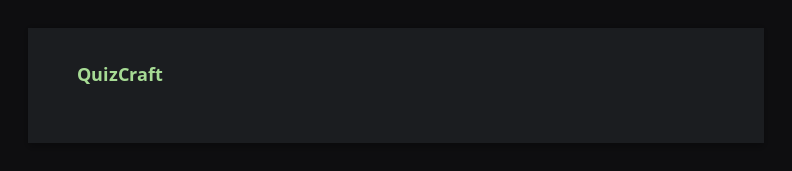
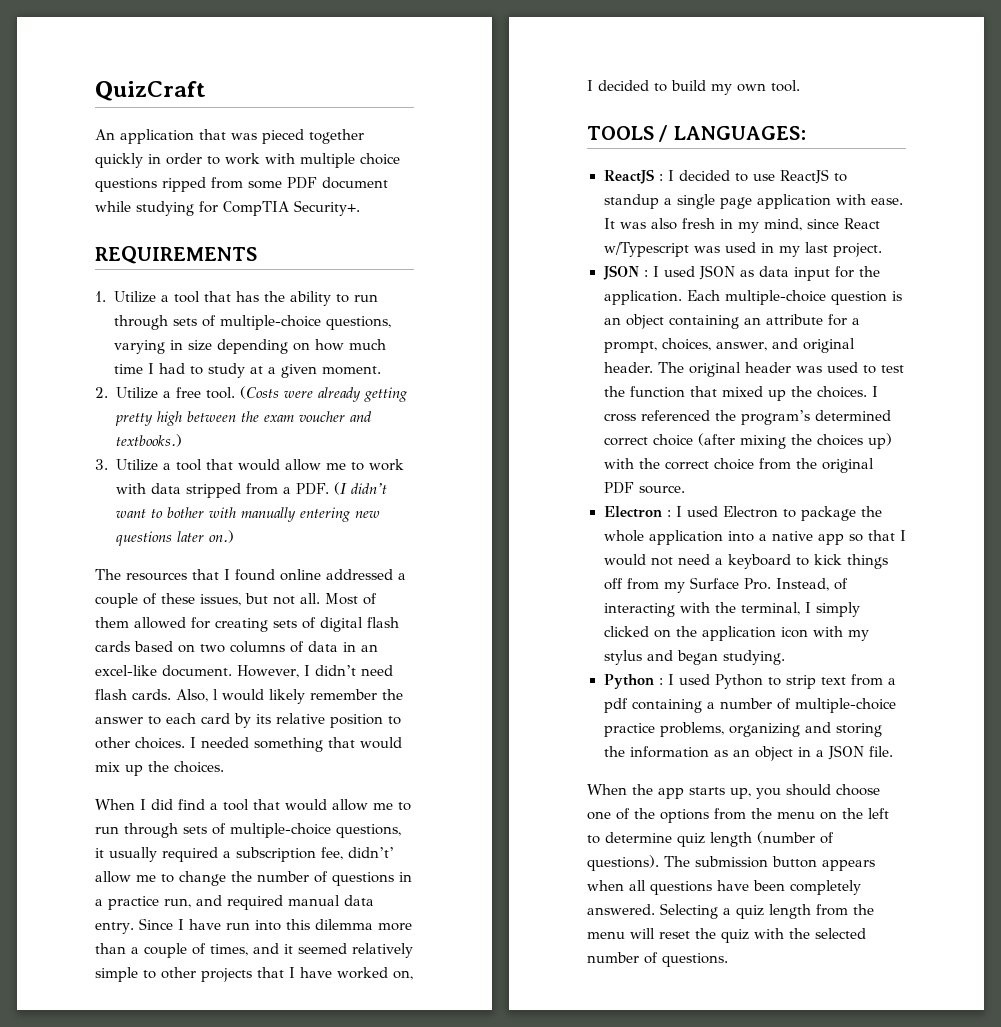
(163, 75) none -> [95,129,364,144] [95,153,400,168] [95,177,388,192] [95,200,360,216] [95,246,257,264] [95,291,378,306] [113,315,391,330] [113,339,386,354] [113,363,381,378] [95,386,408,402] [114,411,372,426] [115,434,182,447] [95,459,404,471] [115,482,388,498] [115,507,380,522] [115,530,234,546] [95,569,406,581] [95,593,377,608] [95,617,399,632] [95,641,378,653] [95,665,393,678] [95,689,403,704] [95,713,401,728] [95,737,402,752] [95,761,224,776] [95,799,411,811] [95,823,401,838] [95,847,394,862] [95,871,412,886] [95,895,374,910] [95,918,412,934] [95,943,413,958] [95,967,413,982] [587,80,800,95] [587,125,806,142] [603,169,847,184] [603,194,903,209] [603,218,880,233] [603,242,883,257] [602,265,880,281] [603,290,902,305] [603,314,860,329] [603,338,855,353] [603,362,905,377] [603,386,878,401] [603,410,891,425] [603,433,892,449] [603,458,874,473] [603,482,685,494] [603,506,882,521] [603,530,906,545] [603,554,888,569] [603,577,848,593] [603,602,860,617] [603,626,869,641] [603,650,785,665] [603,674,896,689] [603,698,896,713] [603,722,882,737] [603,745,893,761] [587,784,880,799] [587,808,889,823] [587,831,834,847] [587,855,875,871] [587,880,861,895] [587,903,874,919] [587,928,866,943] [587,952,728,967] // An application that was pieced together quickly in order to work with multiple choice questions ripped from some PDF document while studying for CompTIA Security+. // REQUIREMENTS // 1. Utilize a tool that has the ability to run through sets of multiple-choice questions, varying in size depending on how much time I had to study at a given moment. // 2. Utilize a free tool. (Costs were already getting pretty high between the exam voucher and textbooks.) // 3. Utilize a tool that would allow me to work with data stripped from a PDF. (I didn’t want to bother with manually entering new questions later on.) // The resources that I found online addressed a couple of these issues, but not all. Most of them allowed for creating sets of digital flash cards based on two columns of data in an excel-like document. However, I didn’t need flash cards. Also, l would likely remember the answer to each card by its relative position to other choices. I needed something that would mix up the choices. // When I did find a tool that would allow me to run through sets of multiple-choice questions, it usually required a subscription fee, didn’t’ allow me to change the number of questions in a practice run, and required manual data entry. Since I have run into this dilemma more than a couple of times, and it seemed relatively simple to other projects that I have worked on, I decided to build my own tool. // TOOLS / LANGUAGES: // ReactJS : I decided to use ReactJS to standup a single page application with ease. It was also fresh in my mind, since React w/Typescript was used in my last project. // JSON : I used JSON as data input for the application. Each multiple-choice question is an object containing an attribute for a prompt, choices, answer, and original header. The original header was used to test the function that mixed up the choices. I cross referenced the program’s determined correct choice (after mixing the choices up) with the correct choice from the original PDF source. // Electron : I used Electron to package the whole application into a native app so that I would not need a keyboard to kick things off from my Surface Pro. Instead, of interacting with the terminal, I simply clicked on the application icon with my stylus and began studying. // Python : I used Python to strip text from a pdf containing a number of multiple-choice practice problems, organizing and storing the information as an object in a JSON file. // When the app starts up, you should choose one of the options from the menu on the left to determine quiz length (number of questions). The submission button appears when all questions have been completely answered. Selecting a quiz length from the menu will reset the quiz with the selected number of questions.

